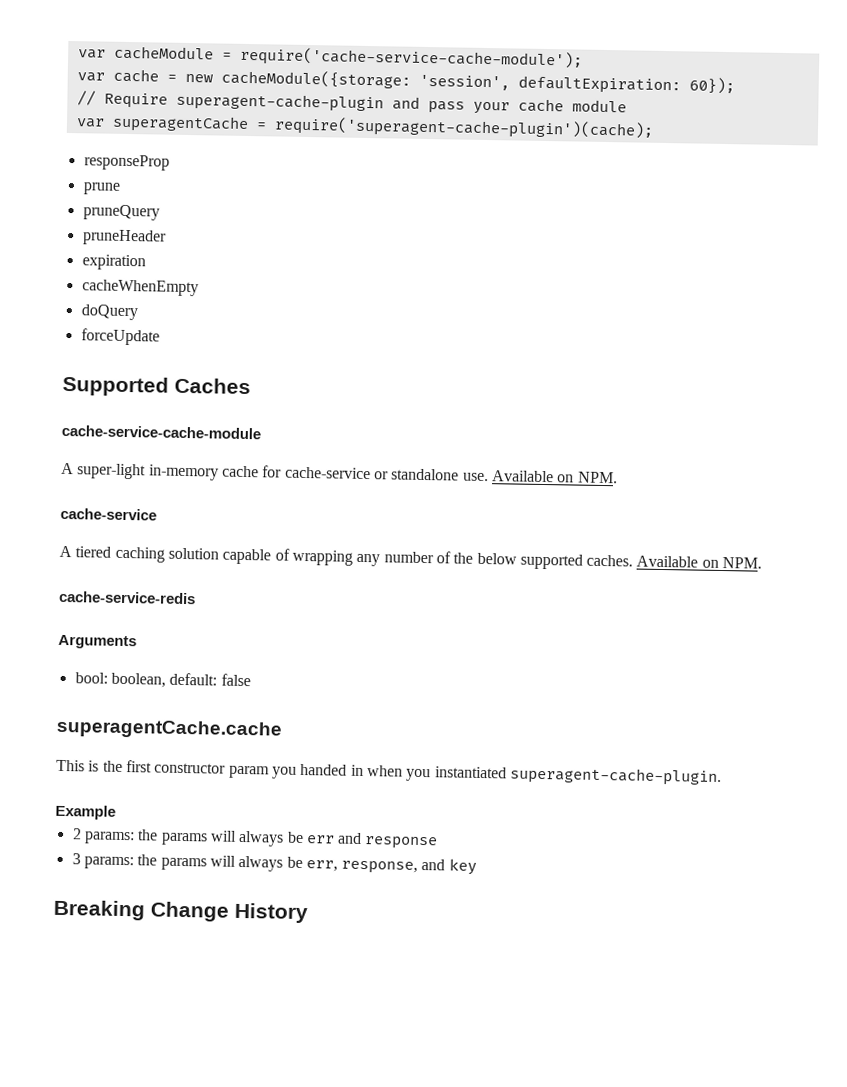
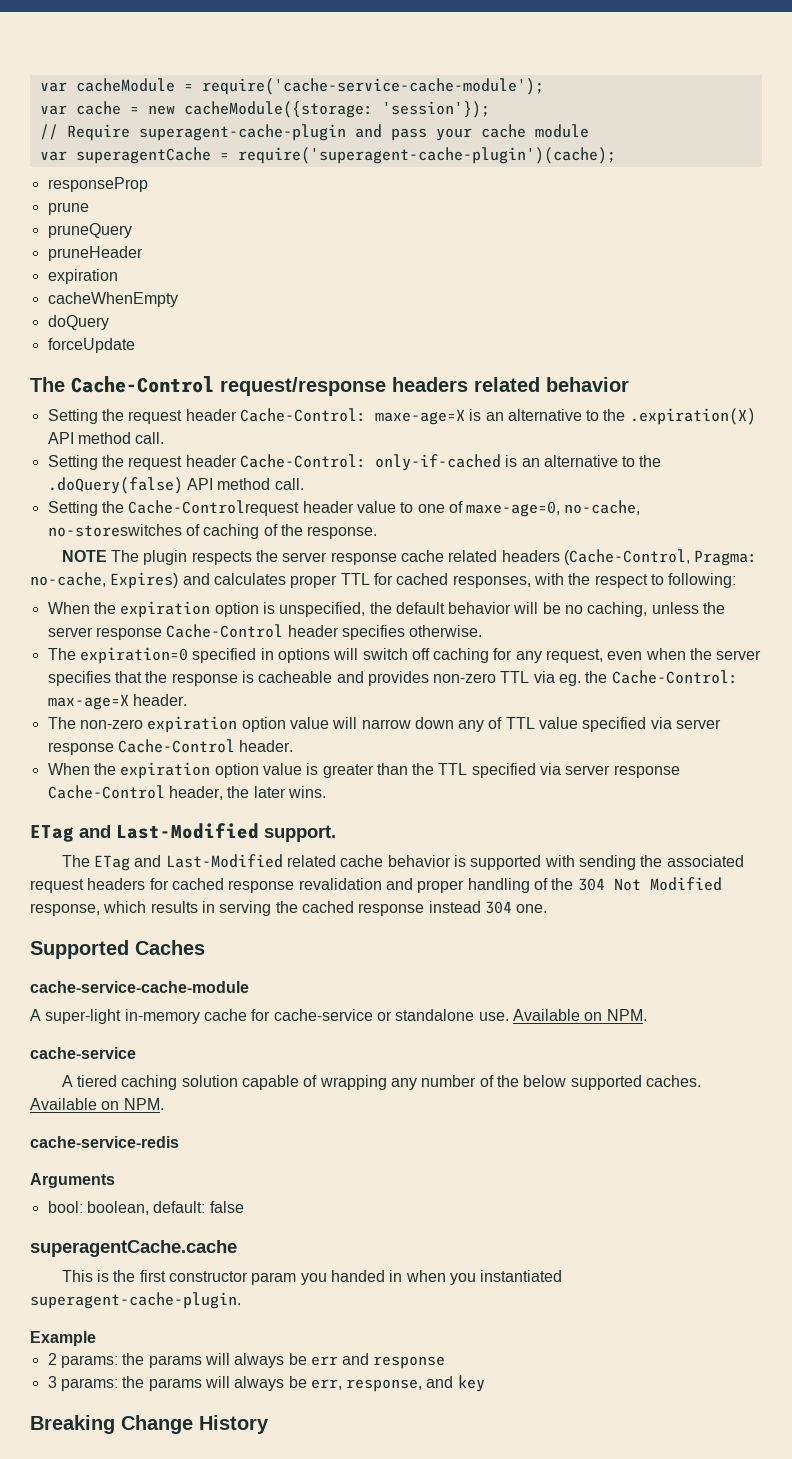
[418,74,735,95] 'session', defaultExpiration: 60}); -> [381,101,490,118] 'session'});
(160, 337) none -> [30,376,629,396] [47,408,756,425] [47,432,165,444] [47,454,662,471] [47,477,304,494] [47,500,641,517] [47,524,378,539] [61,549,758,566] [30,572,737,589] [47,601,726,618] [47,624,483,640] [47,647,762,664] [47,670,738,686] [47,694,187,710] [47,716,722,733] [47,739,294,755] [47,762,680,779] [47,785,326,800] [30,823,336,842] [61,854,744,871] [30,877,722,893] [30,901,548,916] // The Cache-Control request/response headers related behavior // Setting the request header Cache-Control: maxe-age=X is an alternative to the .expiration(X) API method call. // Setting the request header Cache-Control: only-if-cached is an alternative to the .doQuery(false) API method call. // Setting the Cache-Controlrequest header value to one of maxe-age=0, no-cache, no-storeswitches of caching of the response. // NOTE The plugin respects the server response cache related headers (Cache-Control, Pragma: no-cache, Expires) and calculates proper TTL for cached responses, with the respect to following: // When the expiration option is unspecified, the default behavior will be no caching, unless the server response Cache-Control header specifies otherwise. // The expiration=0 specified in options will switch off caching for any request, even when the server specifies that the response is cacheable and provides non-zero TTL via eg. the Cache-Control: max-age=X header. // The non-zero expiration option value will narrow down any of TTL value specified via server response Cache-Control header. // When the expiration option value is greater than the TTL specified via server response Cache-Control header, the later wins. // ETag and Last-Modified support. // The ETag and Last-Modified related cache behavior is supported with sending the associated request headers for cached response revalidation and proper handling of the 304 Not Modified response, which results in serving the cached response instead 304 one.

